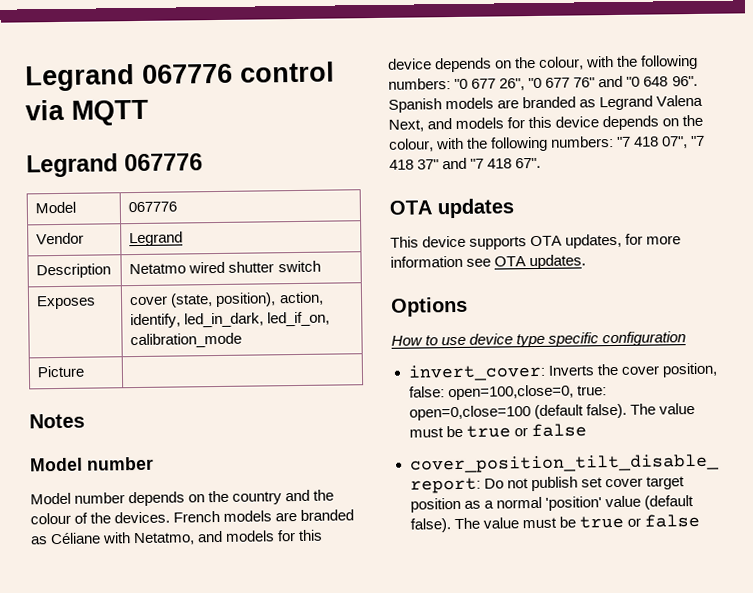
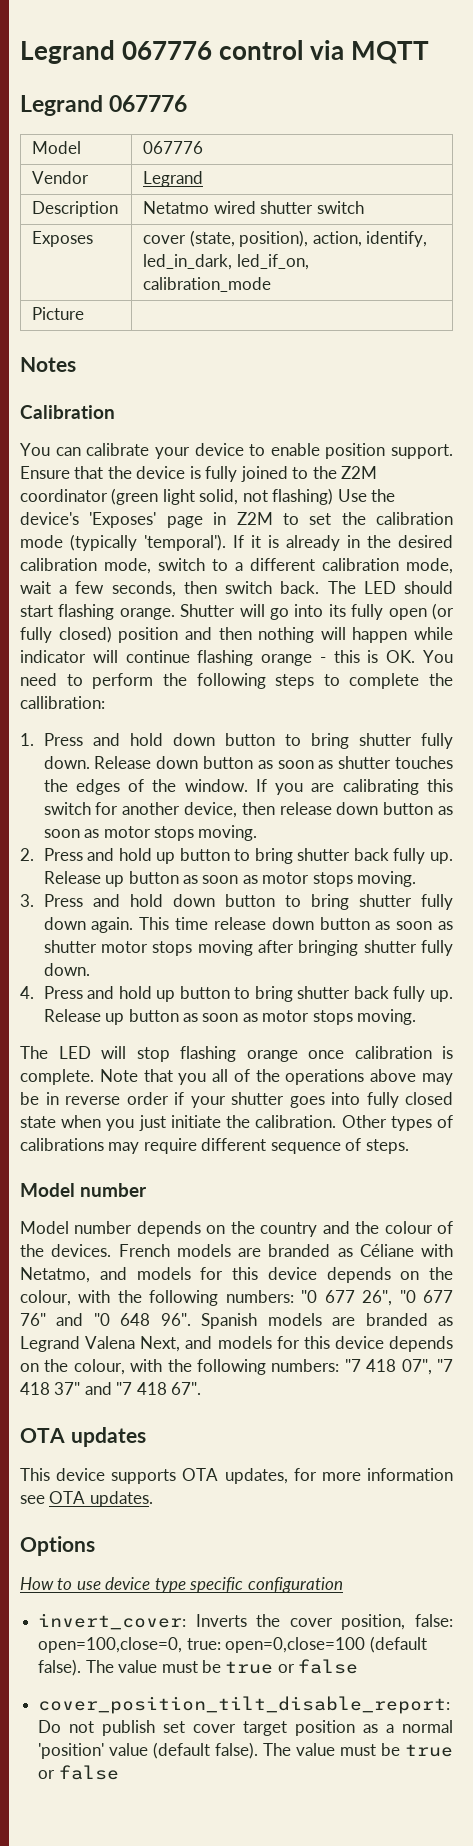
(85, 421) none -> [20,405,115,419] [20,443,453,459] [20,466,378,482] [20,488,396,505] [20,512,453,528] [20,534,453,551] [20,558,453,574] [20,581,454,597] [20,603,454,620] [20,626,453,643] [20,650,453,666] [20,673,453,689] [20,696,105,709] [20,733,453,749] [43,756,453,769] [43,779,454,795] [43,802,453,818] [43,825,258,841] [20,848,453,864] [43,871,417,887] [20,894,453,910] [43,917,453,933] [43,940,453,956] [43,963,90,976] [20,986,453,1002] [43,1009,417,1025] [20,1046,453,1062] [20,1069,453,1085] [20,1092,453,1108] [20,1115,454,1131] [20,1138,409,1154] // Calibration // You can calibrate your device to enable position support. Ensure that the device is fully joined to the Z2M coordinator (green light solid, not flashing) Use the device's 'Exposes' page in Z2M to set the calibration mode (typically 'temporal'). If it is already in the desired calibration mode, switch to a different calibration mode, wait a few seconds, then switch back. The LED should start flashing orange. Shutter will go into its fully open (or fully closed) position and then nothing will happen while indicator will continue flashing orange - this is OK. You need to perform the following steps to complete the callibration: // 1. Press and hold down button to bring shutter fully down. Release down button as soon as shutter touches the edges of the window. If you are calibrating this switch for another device, then release down button as soon as motor stops moving. // 2. Press and hold up button to bring shutter back fully up. Release up button as soon as motor stops moving. // 3. Press and hold down button to bring shutter fully down again. This time release down button as soon as shutter motor stops moving after bringing shutter fully down. // 4. Press and hold up button to bring shutter back fully up. Release up button as soon as motor stops moving. // The LED will stop flashing orange once calibration is complete. Note that you all of the operations above may be in reverse order if your shutter goes into fully closed state when you just initiate the calibration. Other types of calibrations may require different sequence of steps.

